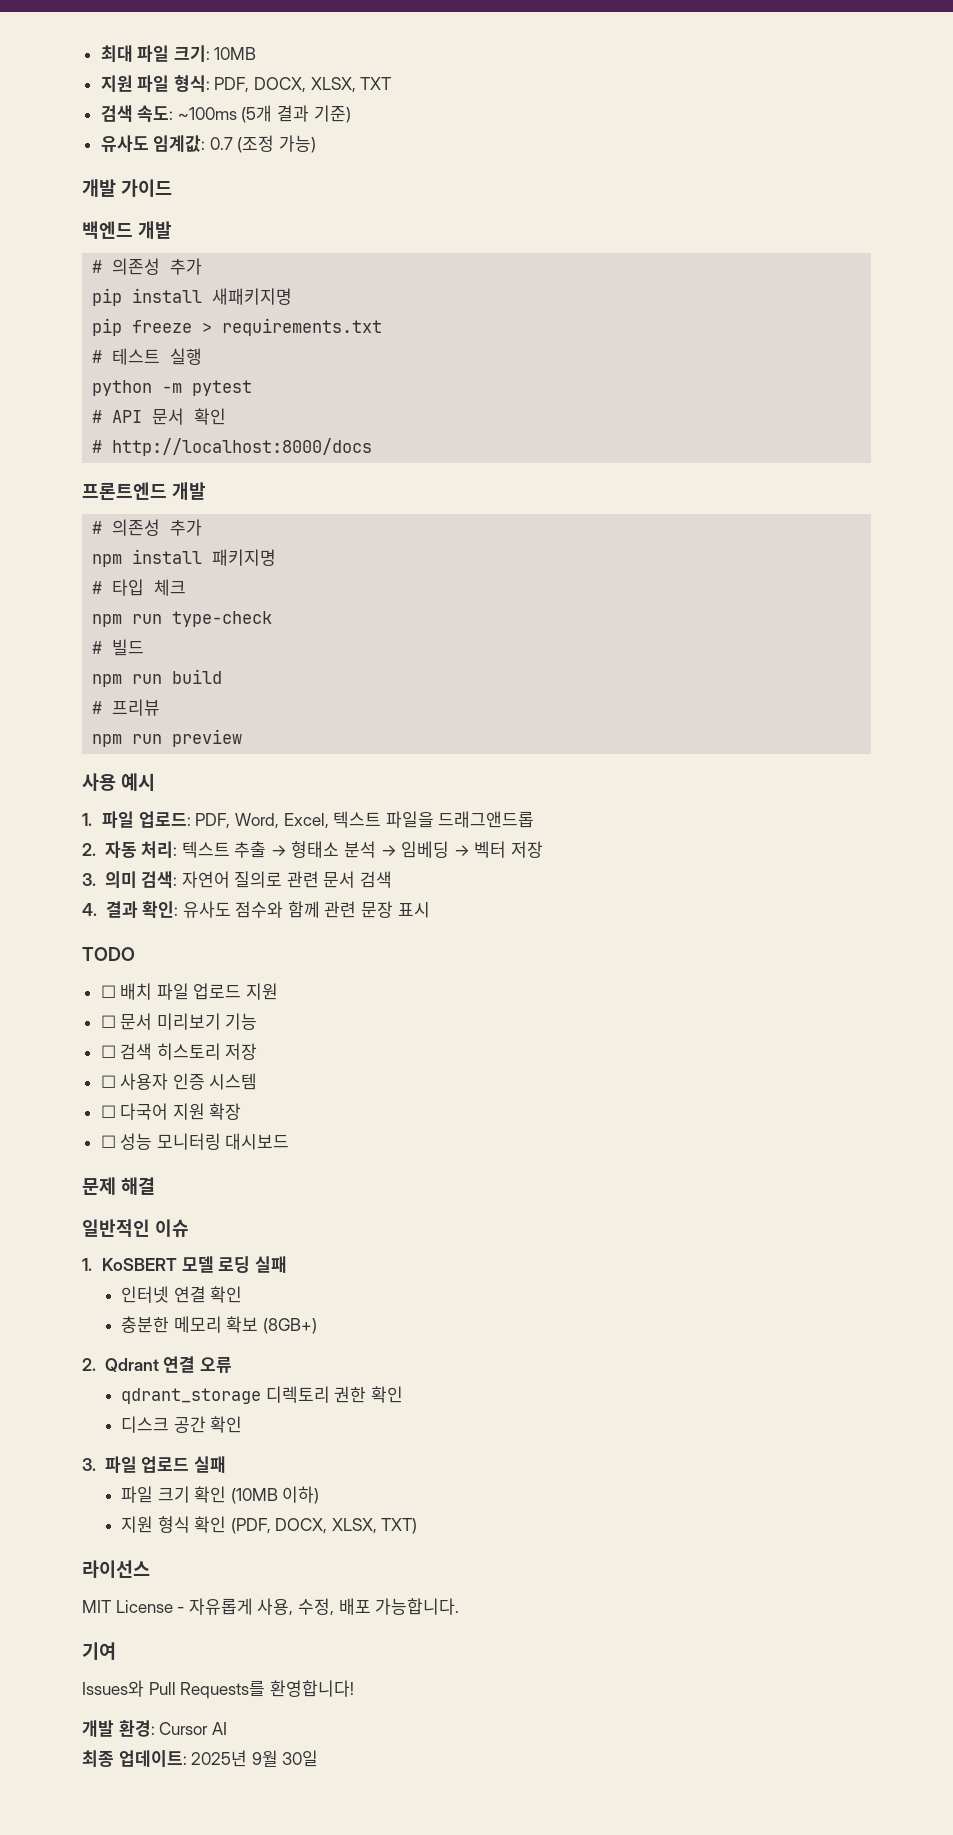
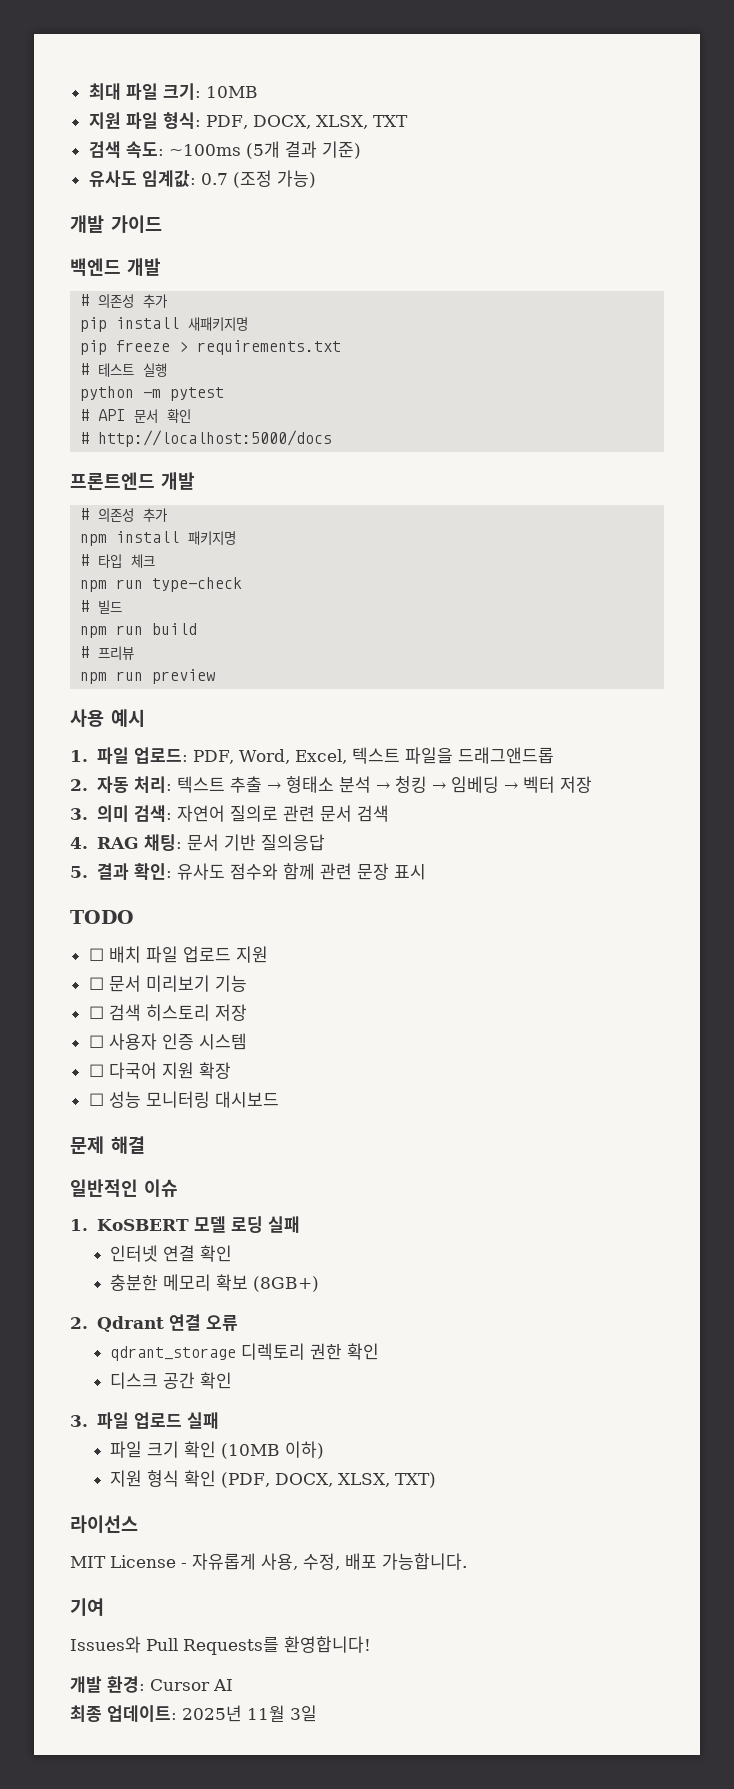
[112,438,373,456] http://localhost:8000/docs -> [98,430,333,447] http://localhost:5000/docs
(397, 850) none -> [394,776,446,793] 청킹 →
(97, 909) none -> [96,834,325,851] [70,866,88,878] RAG 채팅: 문서 기반 질의응답 // 5.
[251,1750,319,1767] 9월 30일 -> [247,1705,317,1722] 11월 3일

